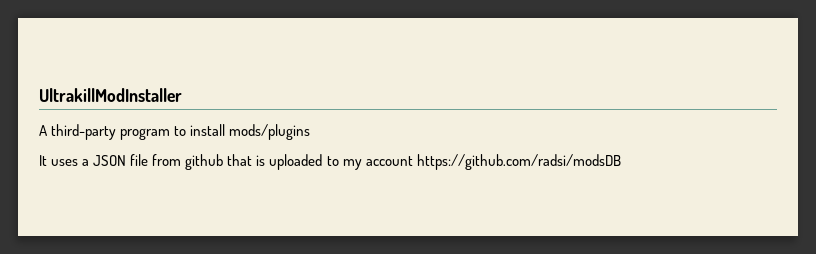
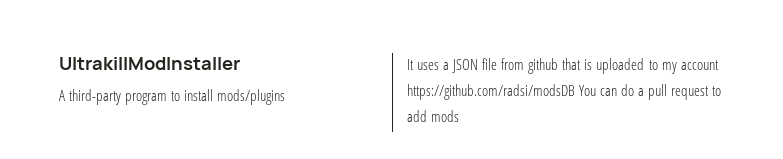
(621, 162) none -> [579,84,722,100] [407,110,460,122] You can do a pull request to add mods

